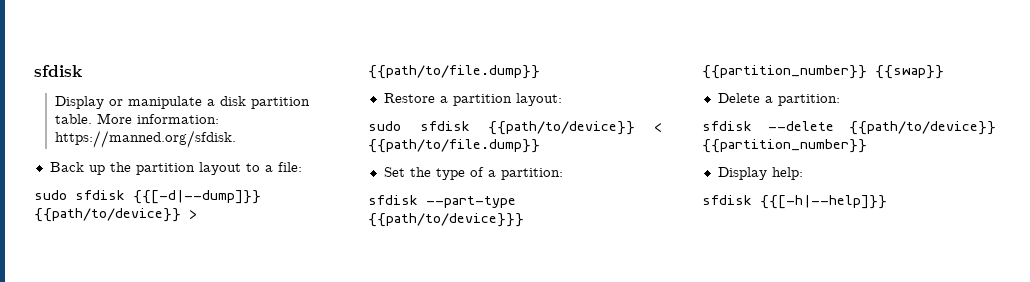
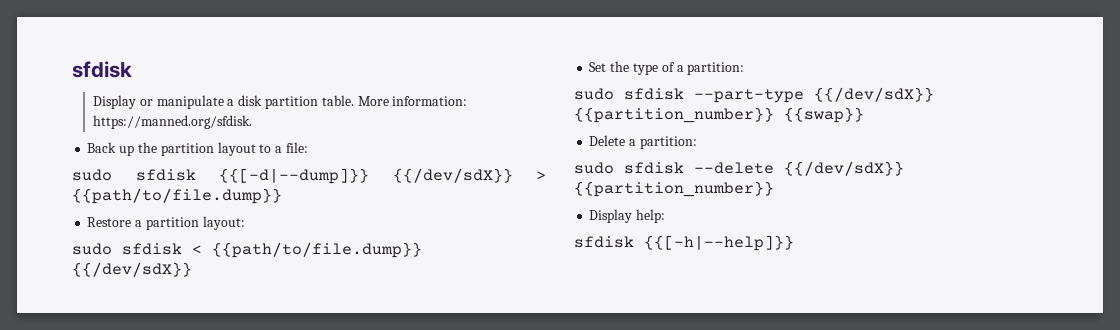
[34,208,181,222] {{path/to/device}} -> [392,168,513,183] {{/dev/sdX}}
[488,121,636,135] {{path/to/device}} -> (182, 249) none
(540, 146) none -> [72,262,192,277] {{/dev/sdX}}
(563, 174) none -> [574,88,614,100] sudo
[368,213,524,227] {{path/to/device}}} -> [814,87,934,102] {{/dev/sdX}}
(840, 100) none -> [574,162,614,174] sudo
[849,121,996,135] {{path/to/device}} -> [784,161,904,176] {{/dev/sdX}}

